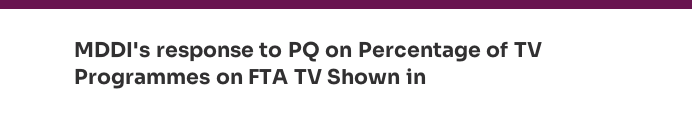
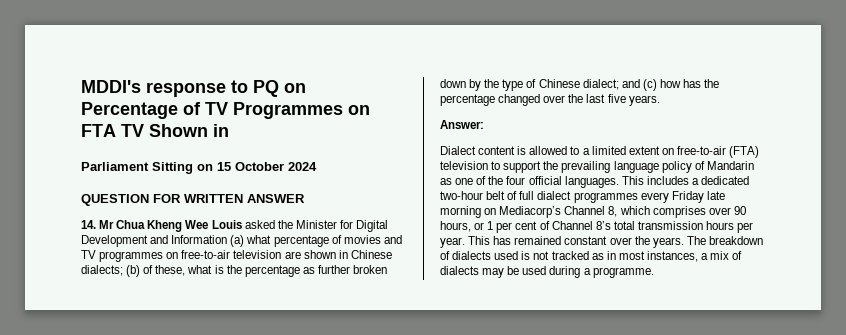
(426, 76) none -> [81,162,317,174] [81,194,305,206] [81,220,389,232] [81,235,402,247] [81,250,392,262] [81,265,388,277] [440,79,720,91] [440,94,660,106] [440,120,484,129] [440,146,760,158] [440,161,754,173] [440,176,750,188] [440,191,725,203] [440,206,746,218] [440,221,754,233] [440,236,763,248] [440,251,743,262] [440,266,654,278] // Parliament Sitting on 15 October 2024 // QUESTION FOR WRITTEN ANSWER // 14. Mr Chua Kheng Wee Louis asked the Minister for Digital Development and Information (a) what percentage of movies and TV programmes on free-to-air television are shown in Chinese dialects; (b) of these, what is the percentage as further broken down by the type of Chinese dialect; and (c) how has the percentage changed over the last five years. // Answer: // Dialect content is allowed to a limited extent on free-to-air (FTA) television to support the prevailing language policy of Mandarin as one of the four official languages. This includes a dedicated two-hour belt of full dialect programmes every Friday late morning on Mediacorp’s Channel 8, which comprises over 90 hours, or 1 per cent of Channel 8’s total transmission hours per year. This has remained constant over the years. The breakdown of dialects used is not tracked as in most instances, a mix of dialects may be used during a programme.

